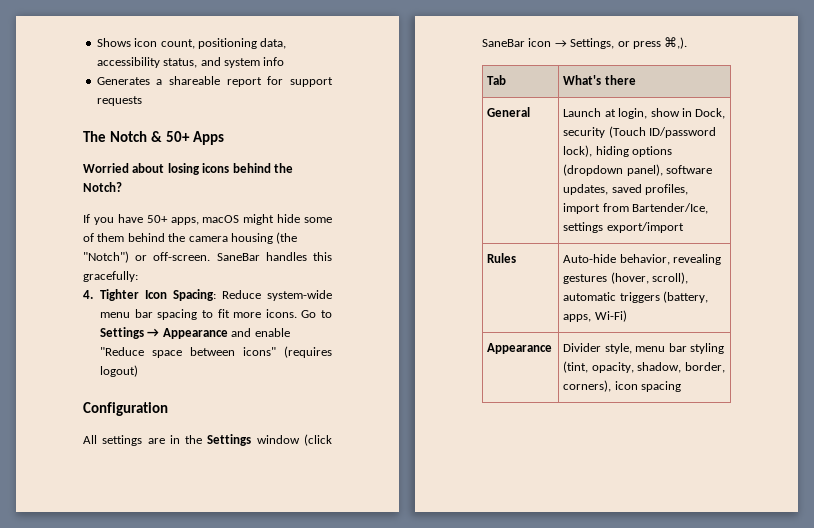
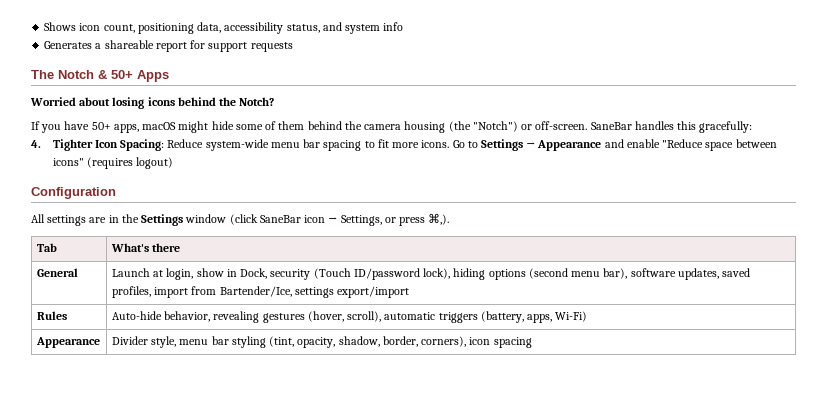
[563,164,663,176] (dropdown panel), -> [528,268,628,279] (second menu bar),

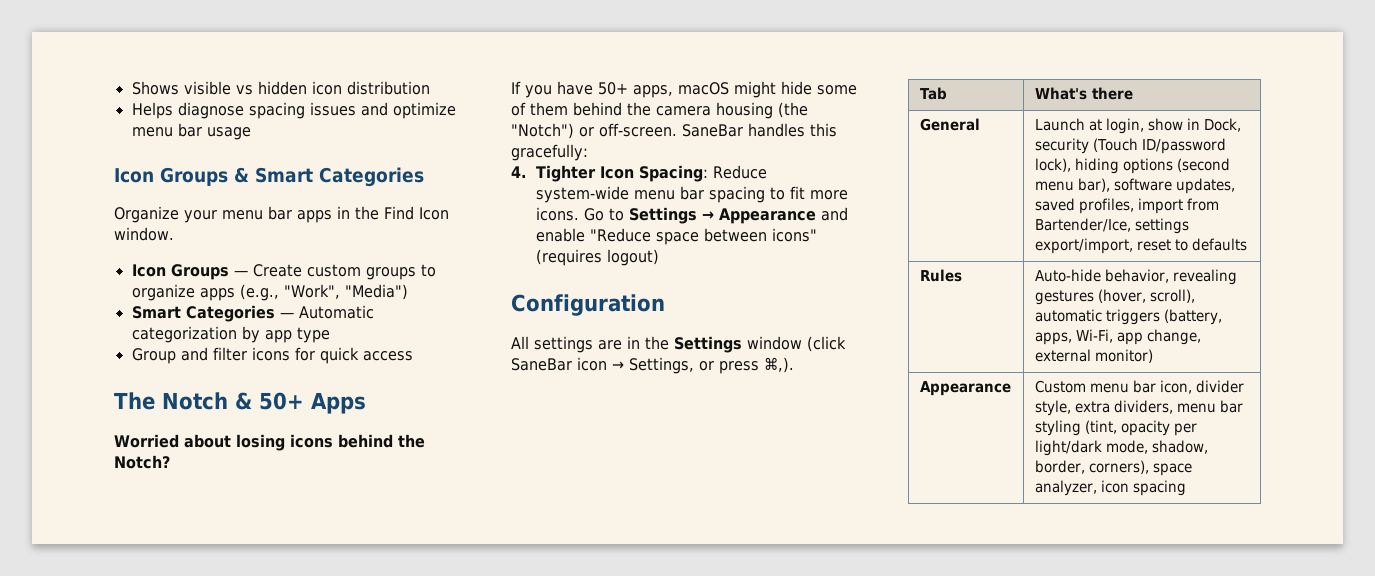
[79,22,404,34] [44,40,293,52] icon count, positioning data, accessibility status, and system info // Generates a shareable report for support requests -> [183,81,430,95] [131,102,456,119] [131,123,251,140] [114,167,424,187] [114,206,449,223] [114,227,174,241] [131,264,436,280] [131,284,408,301] [131,305,374,322] [131,326,330,343] [131,347,413,364] visible vs hidden icon distribution // Helps diagnose spacing issues and optimize menu bar usage // Icon Groups & Smart Categories // Organize your menu bar apps in the Find Icon window. // Icon Groups — Create custom groups to organize apps (e.g., "Work", "Media") // Smart Categories — Automatic categorization by app type // Group and filter icons for quick access
[337,286,410,298] export/import -> [1034,238,1247,254] export/import, reset to defaults
[555,311,588,322] [35,337,100,348] [111,336,336,348] Wi-Fi) // Appearance | Divider style, menu bar styling (tint, opacity, -> [1075,329,1202,345] [1034,349,1153,363] [919,381,1011,396] [1034,380,1244,394] [1034,400,1243,416] [1034,420,1197,436] [1034,440,1148,456] Wi-Fi, app change, external monitor) // Appearance | Custom menu bar icon, divider style, extra dividers, menu bar styling (tint, opacity per light/dark mode,
(467, 341) none -> [1152,463,1192,476] [1034,480,1097,496] space analyzer,

